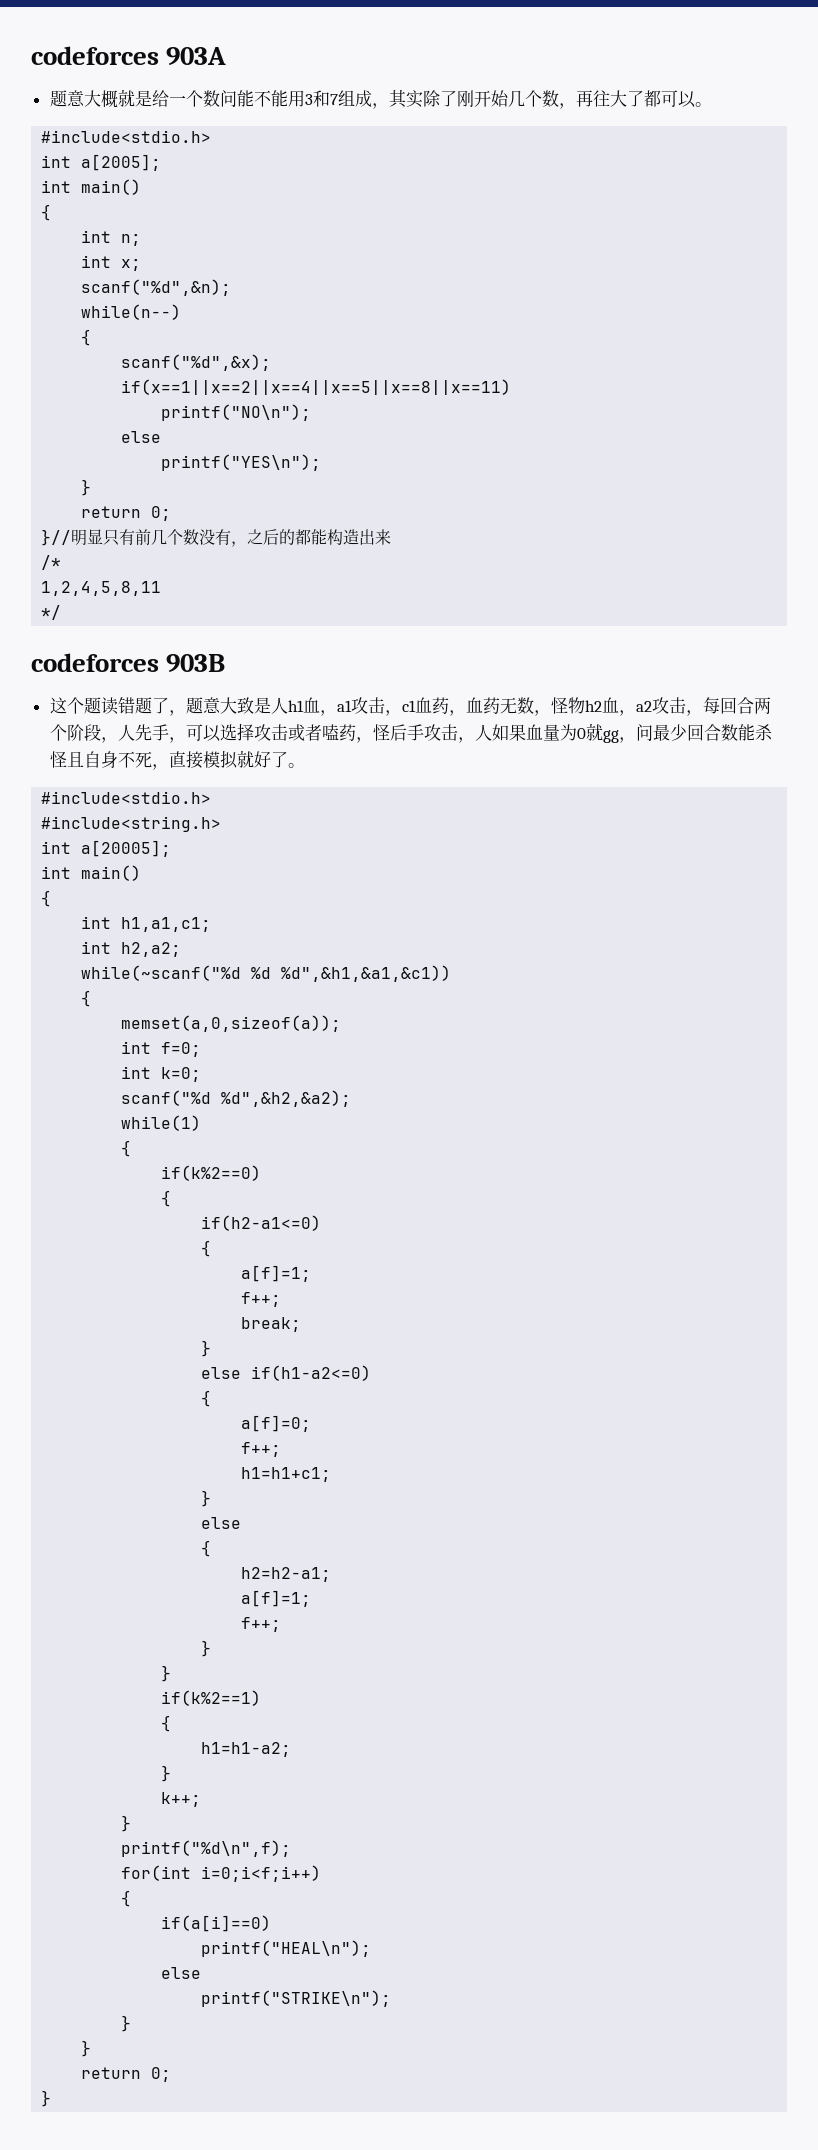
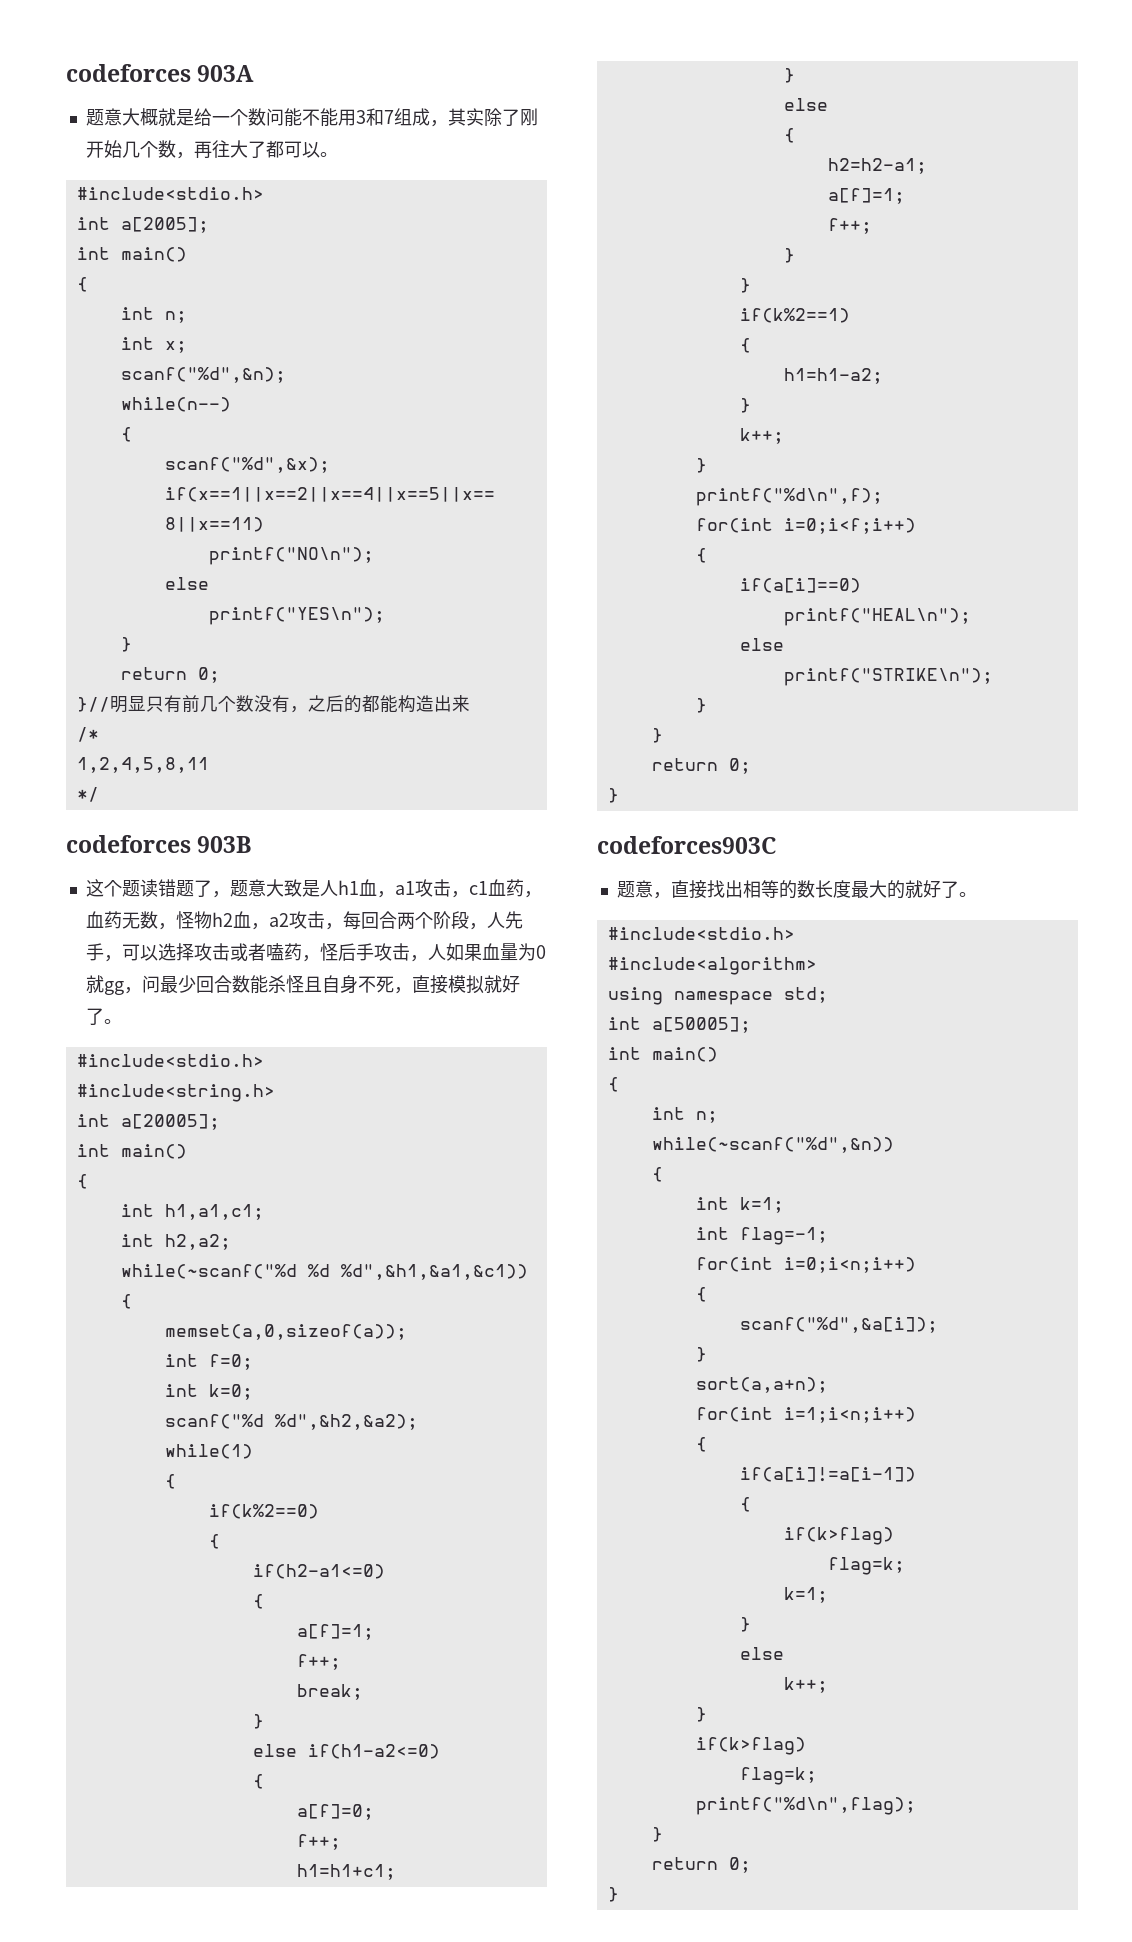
(52, 2098) none -> [597,836,776,854] [616,880,977,899] [607,927,795,940] [607,957,817,975] [607,987,828,1005] [607,1017,751,1033] [607,1047,718,1062] [607,1077,619,1092] [651,1107,718,1123] [651,1137,894,1153] [651,1167,663,1182] [695,1197,784,1213] [695,1227,828,1245] [695,1257,916,1273] [695,1287,707,1302] [739,1317,938,1333] [695,1347,707,1362] [695,1377,828,1393] [695,1407,916,1423] [695,1437,707,1452] [739,1467,916,1482] [739,1497,751,1512] [783,1527,894,1545] [827,1557,905,1575] [783,1587,828,1603] [739,1617,751,1632] [739,1647,784,1660] [783,1677,828,1693] [695,1707,707,1722] [695,1737,806,1755] [739,1767,817,1785] [695,1797,916,1815] [651,1827,663,1842] [651,1857,751,1873] [607,1887,619,1902] // codeforces903C // 题意，直接找出相等的数长度最大的就好了。 // #include<stdio.h> // #include<algorithm> // using namespace std; // int a[50005]; // int main() // { // int n; // while(~scanf("%d",&n)) // { // int k=1; // int flag=-1; // for(int i=0;i<n;i++) // { // scanf("%d",&a[i]); // } // sort(a,a+n); // for(int i=1;i<n;i++) // { // if(a[i]!=a[i-1]) // { // if(k>flag) // flag=k; // k=1; // } // else // k++; // } // if(k>flag) // flag=k; // printf("%d\n",flag); // } // return 0; // }

